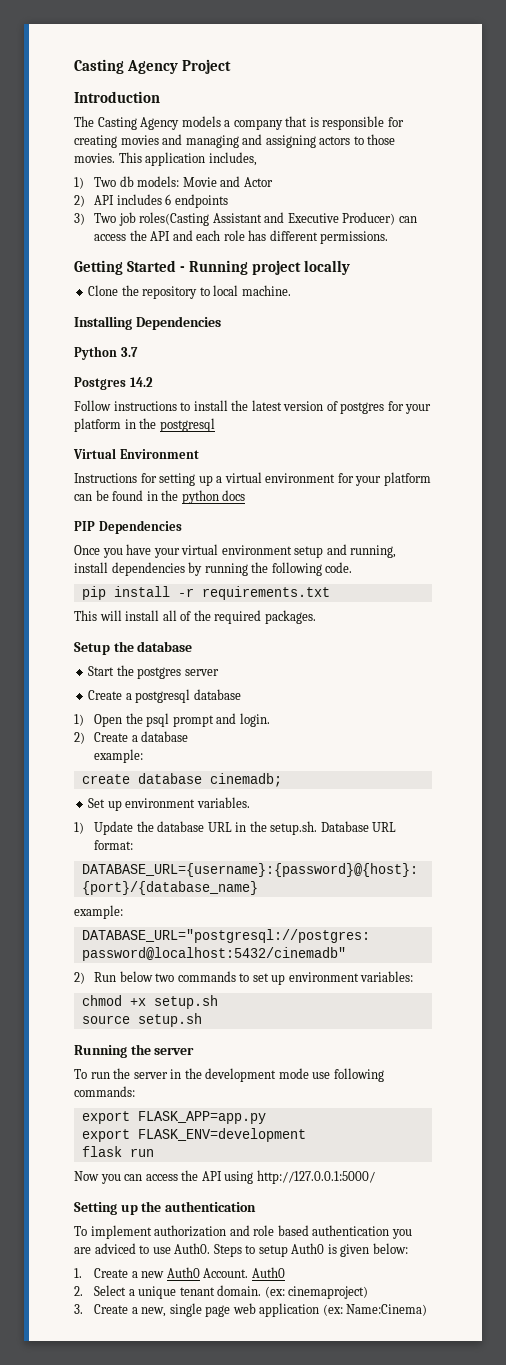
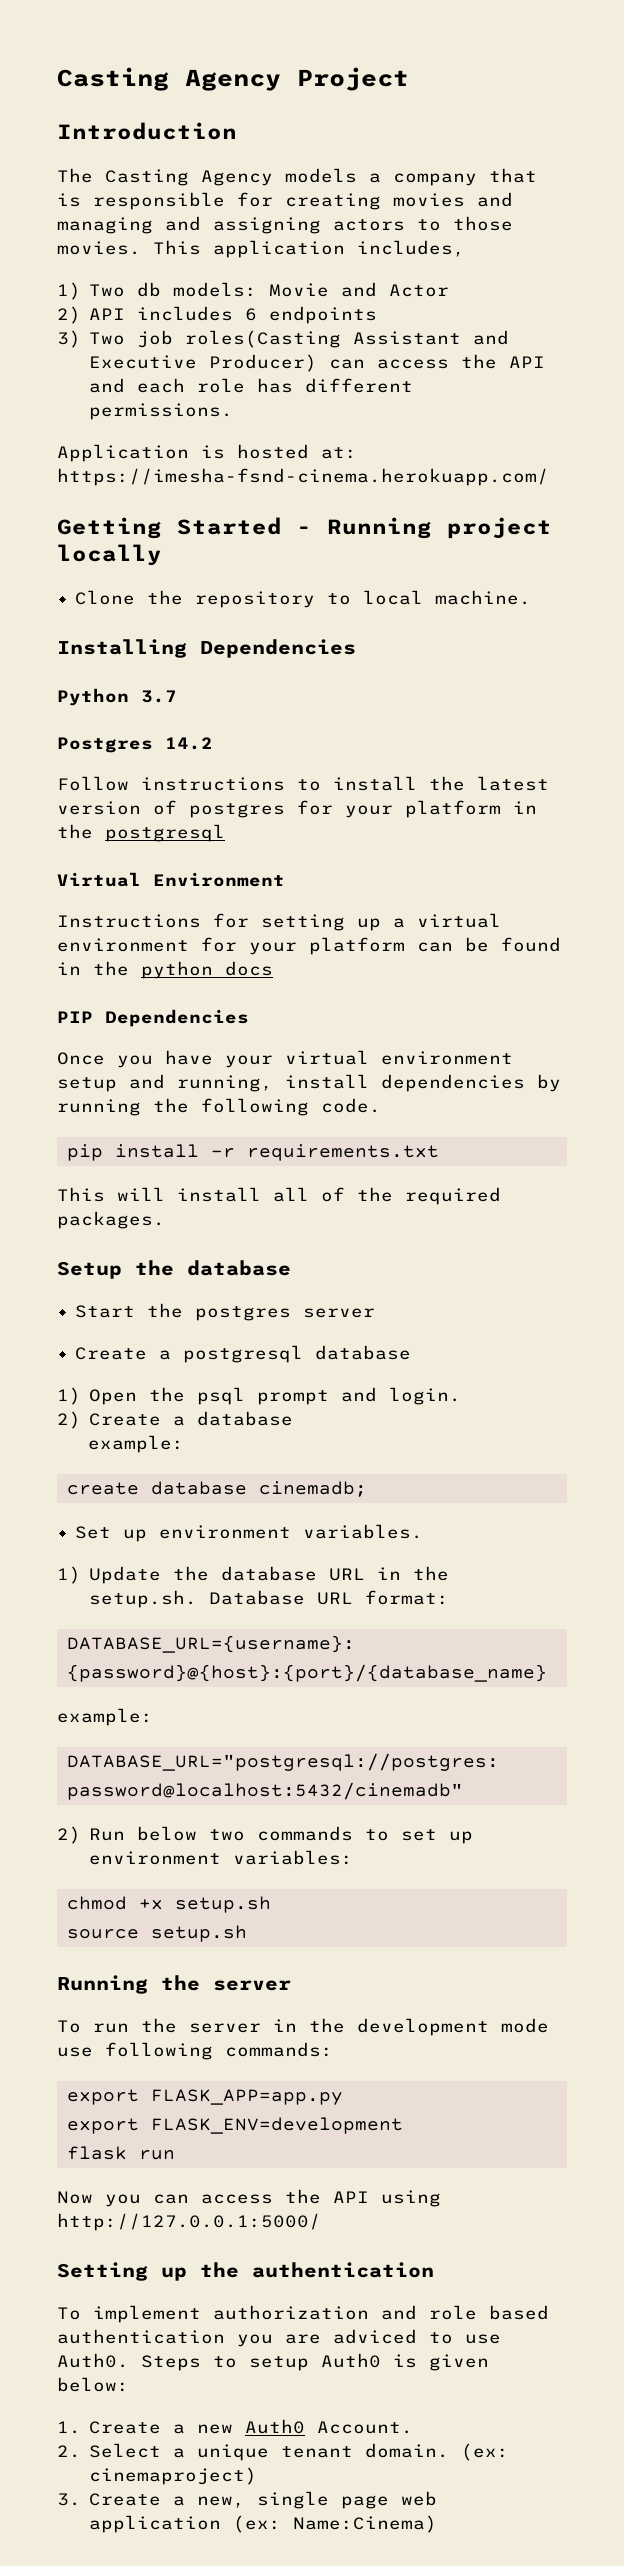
(389, 237) none -> [57,444,357,462] [57,468,549,486] // Application is hosted at: https://imesha-fsnd-cinema.herokuapp.com/
[251,1267,285,1278] Auth0 -> (414, 2427) none

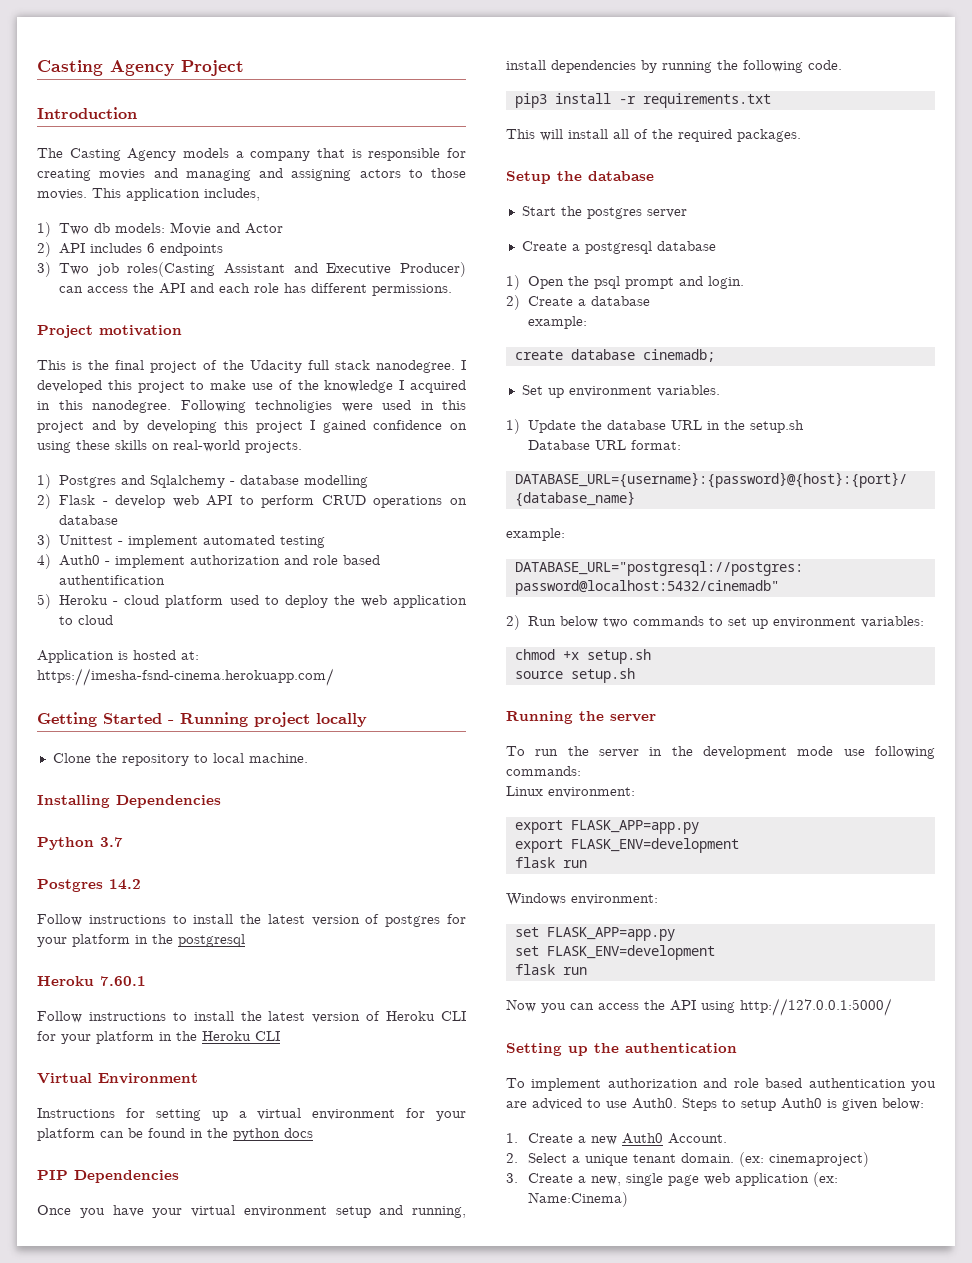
(234, 411) none -> [37,325,182,338] [37,360,466,373] [37,380,467,393] [37,400,466,413] [37,420,467,433] [37,440,302,453] [37,474,369,489] [37,494,467,509] [59,515,119,525] [37,534,326,549] [37,554,381,569] [59,575,166,585] [37,594,467,609] [59,615,114,625] // Project motivation // This is the final project of the Udacity full stack nanodegree. I developed this project to make use of the knowledge I acquired in this nanodegree. Following technoligies were used in this project and by developing this project I gained confidence on using these skills on real-world projects. // 1) Postgres and Sqlalchemy - database modelling // 2) Flask - develop web API to perform CRUD operations on database // 3) Unittest - implement automated testing // 4) Auth0 - implement authorization and role based authentification // 5) Heroku - cloud platform used to deploy the web application to cloud
(225, 833) none -> [37,976,146,986] [37,1011,467,1023] [37,1031,280,1044] // Heroku 7.60.1 // Follow instructions to install the latest version of Heroku CLI for your platform in the Heroku CLI
[66,1144,103,1161] pip -> [514,93,547,108] pip3
[89,1590,198,1608] setup.sh. -> [750,420,805,433] setup.sh //
(333, 2049) none -> [506,786,635,798] // Linux environment:
(175, 2155) none -> [506,893,658,906] [514,927,675,941] [514,945,715,960] [514,964,587,975] // Windows environment: // set FLASK_APP=app.py // set FLASK_ENV=development // flask run

